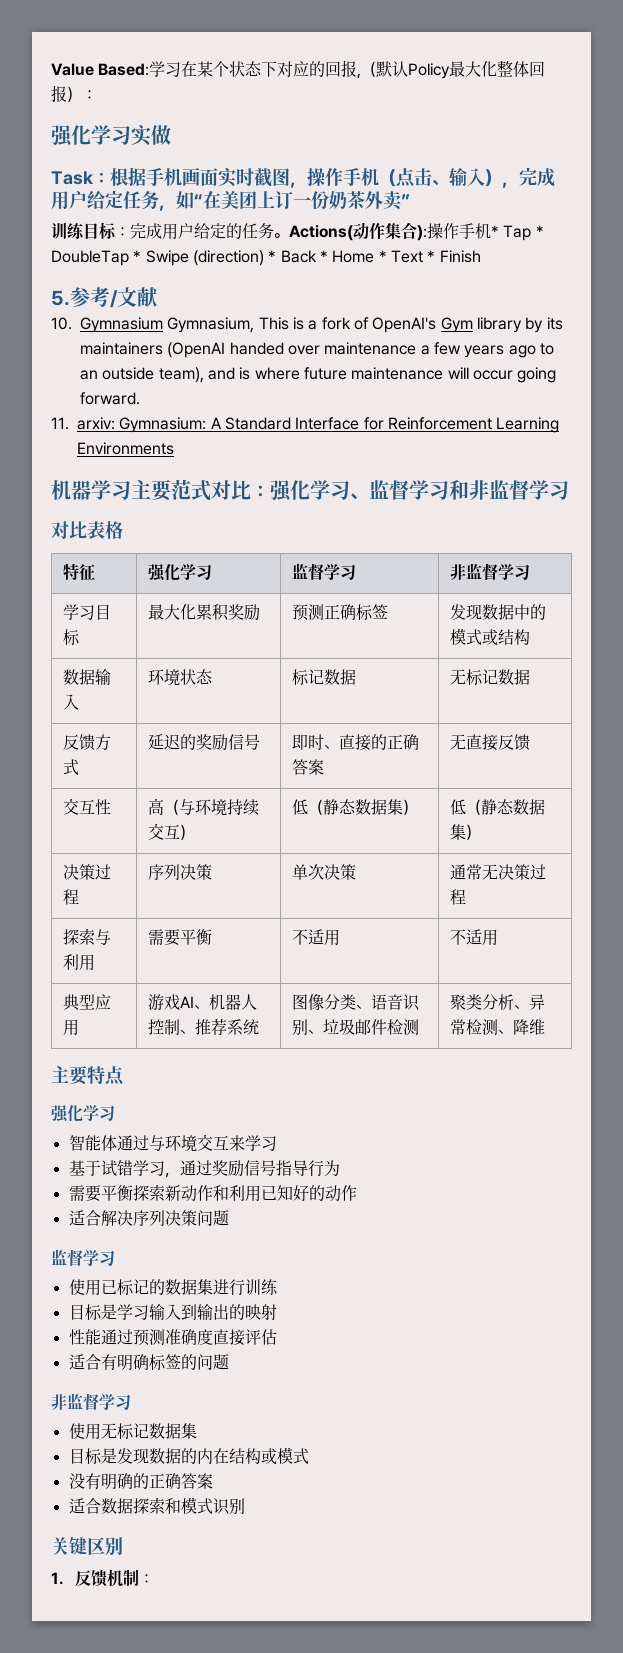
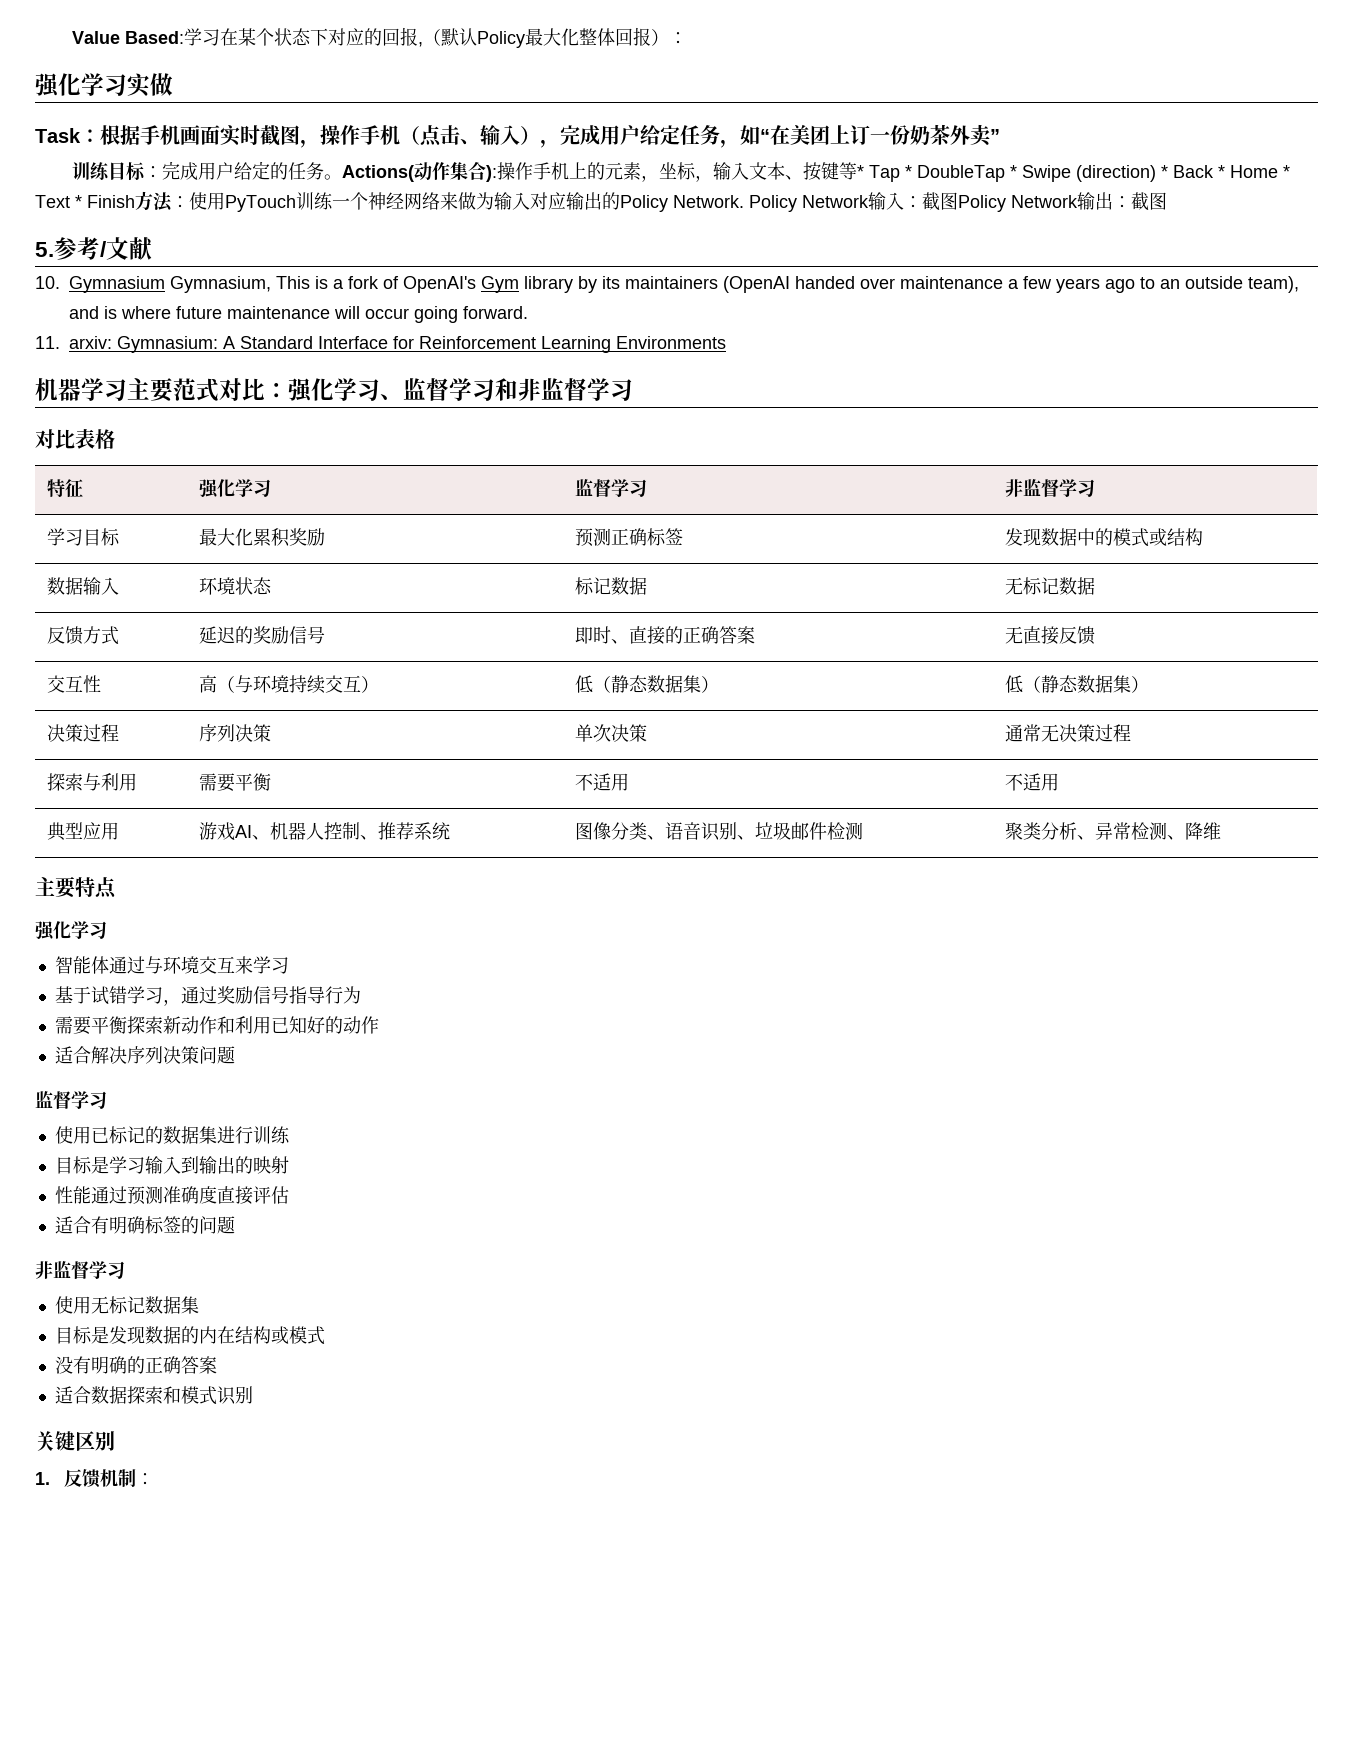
(491, 231) none -> [569,162,858,182] 上的元素，坐标，输入文本、按键等
(481, 256) none -> [135,191,1167,212] 方法：使用PyTouch训练一个神经网络来做为输入对应输出的Policy Network. Policy Network输入：截图Policy Network输出：截图

